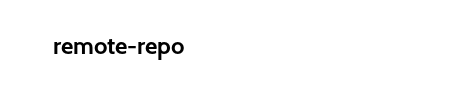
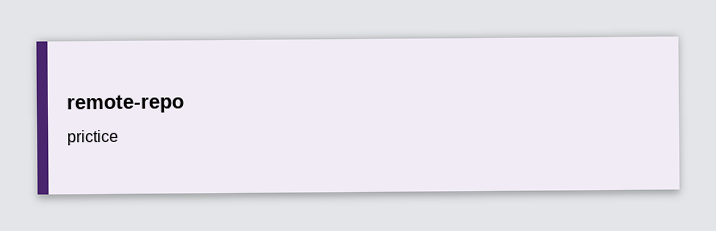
(184, 49) none -> [67,129,119,146] // prictice

